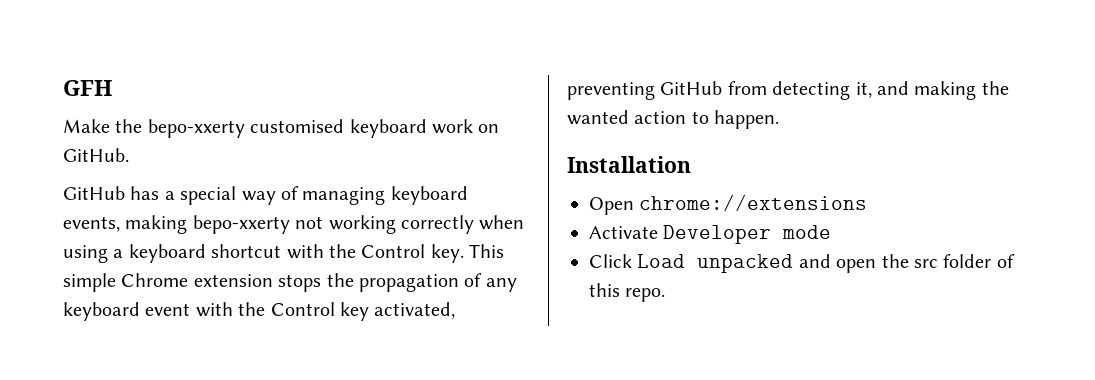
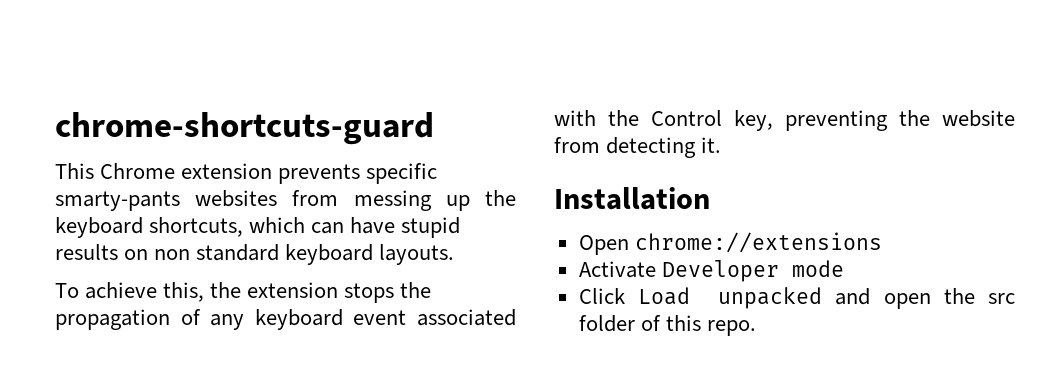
[63,80,112,96] [63,119,500,138] [63,148,129,162] [63,186,468,205] [63,215,525,234] [63,244,505,263] [63,273,189,292] GFH // Make the bepo-xxerty customised keyboard work on GitHub. // GitHub has a special way of managing keyboard events, making bepo-xxerty not working correctly when using a keyboard shortcut with the Control key. This simple Chrome -> [55,112,434,145] [55,163,438,184] [55,190,516,211] [55,217,461,238] [55,244,455,265] [55,282,242,302] chrome-shortcuts-guard // This Chrome extension prevents specific smarty-pants websites from messing up the keyboard shortcuts, which can have stupid results on non standard keyboard layouts. // To achieve this, the
[195,302,456,321] [567,81,1009,100] [567,110,780,129] with the Control key activated, preventing GitHub from detecting it, and making the wanted action to happen. -> [417,309,516,326] [554,110,1015,131] [554,137,722,158] associated with the Control key, preventing the website from detecting it.

